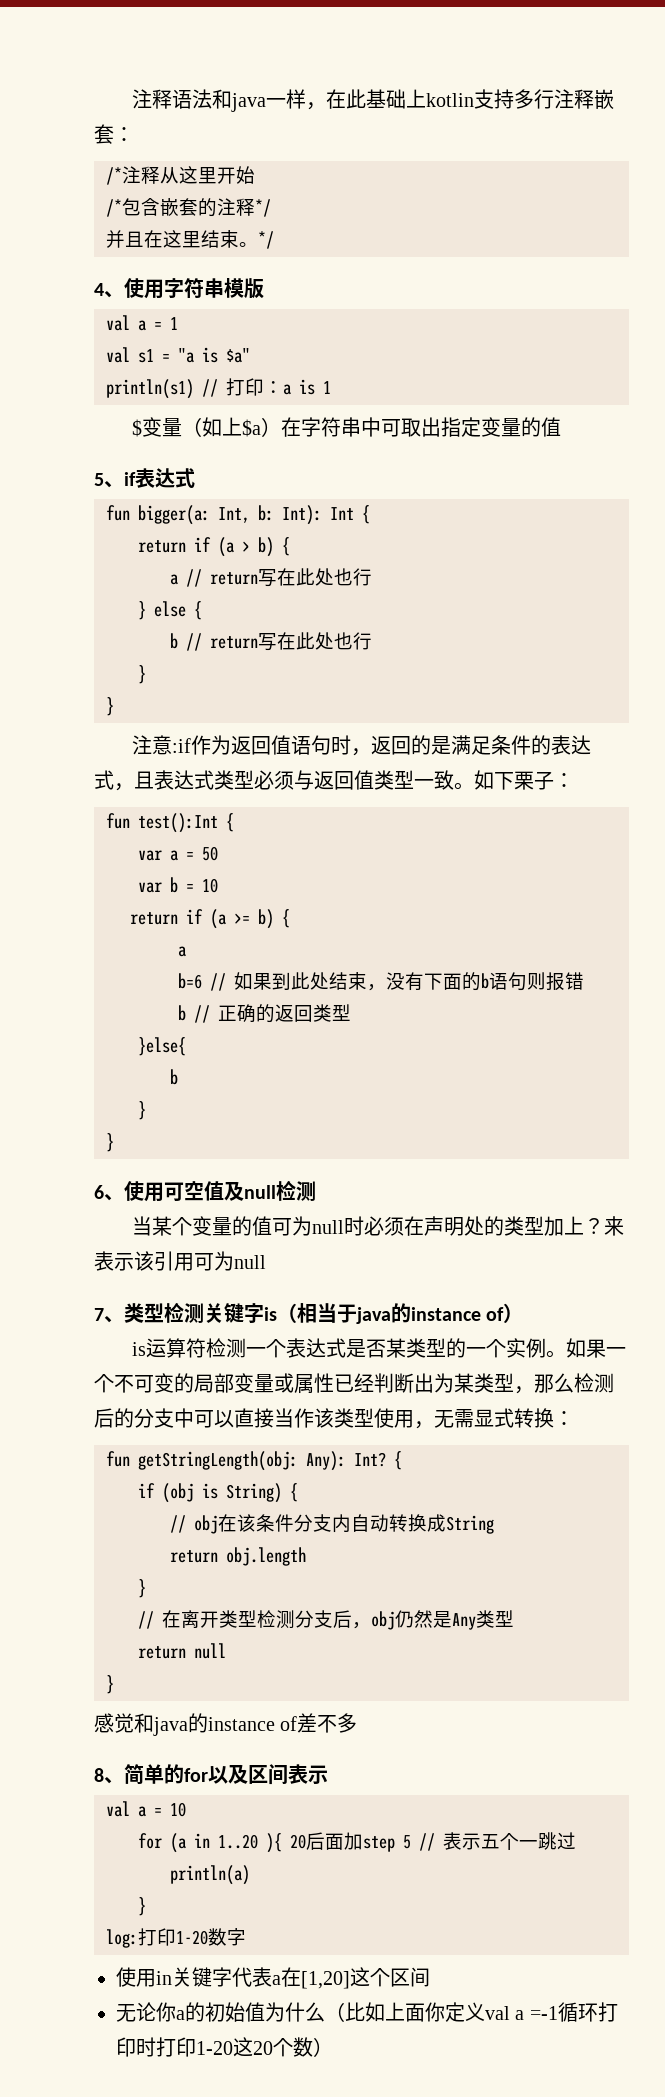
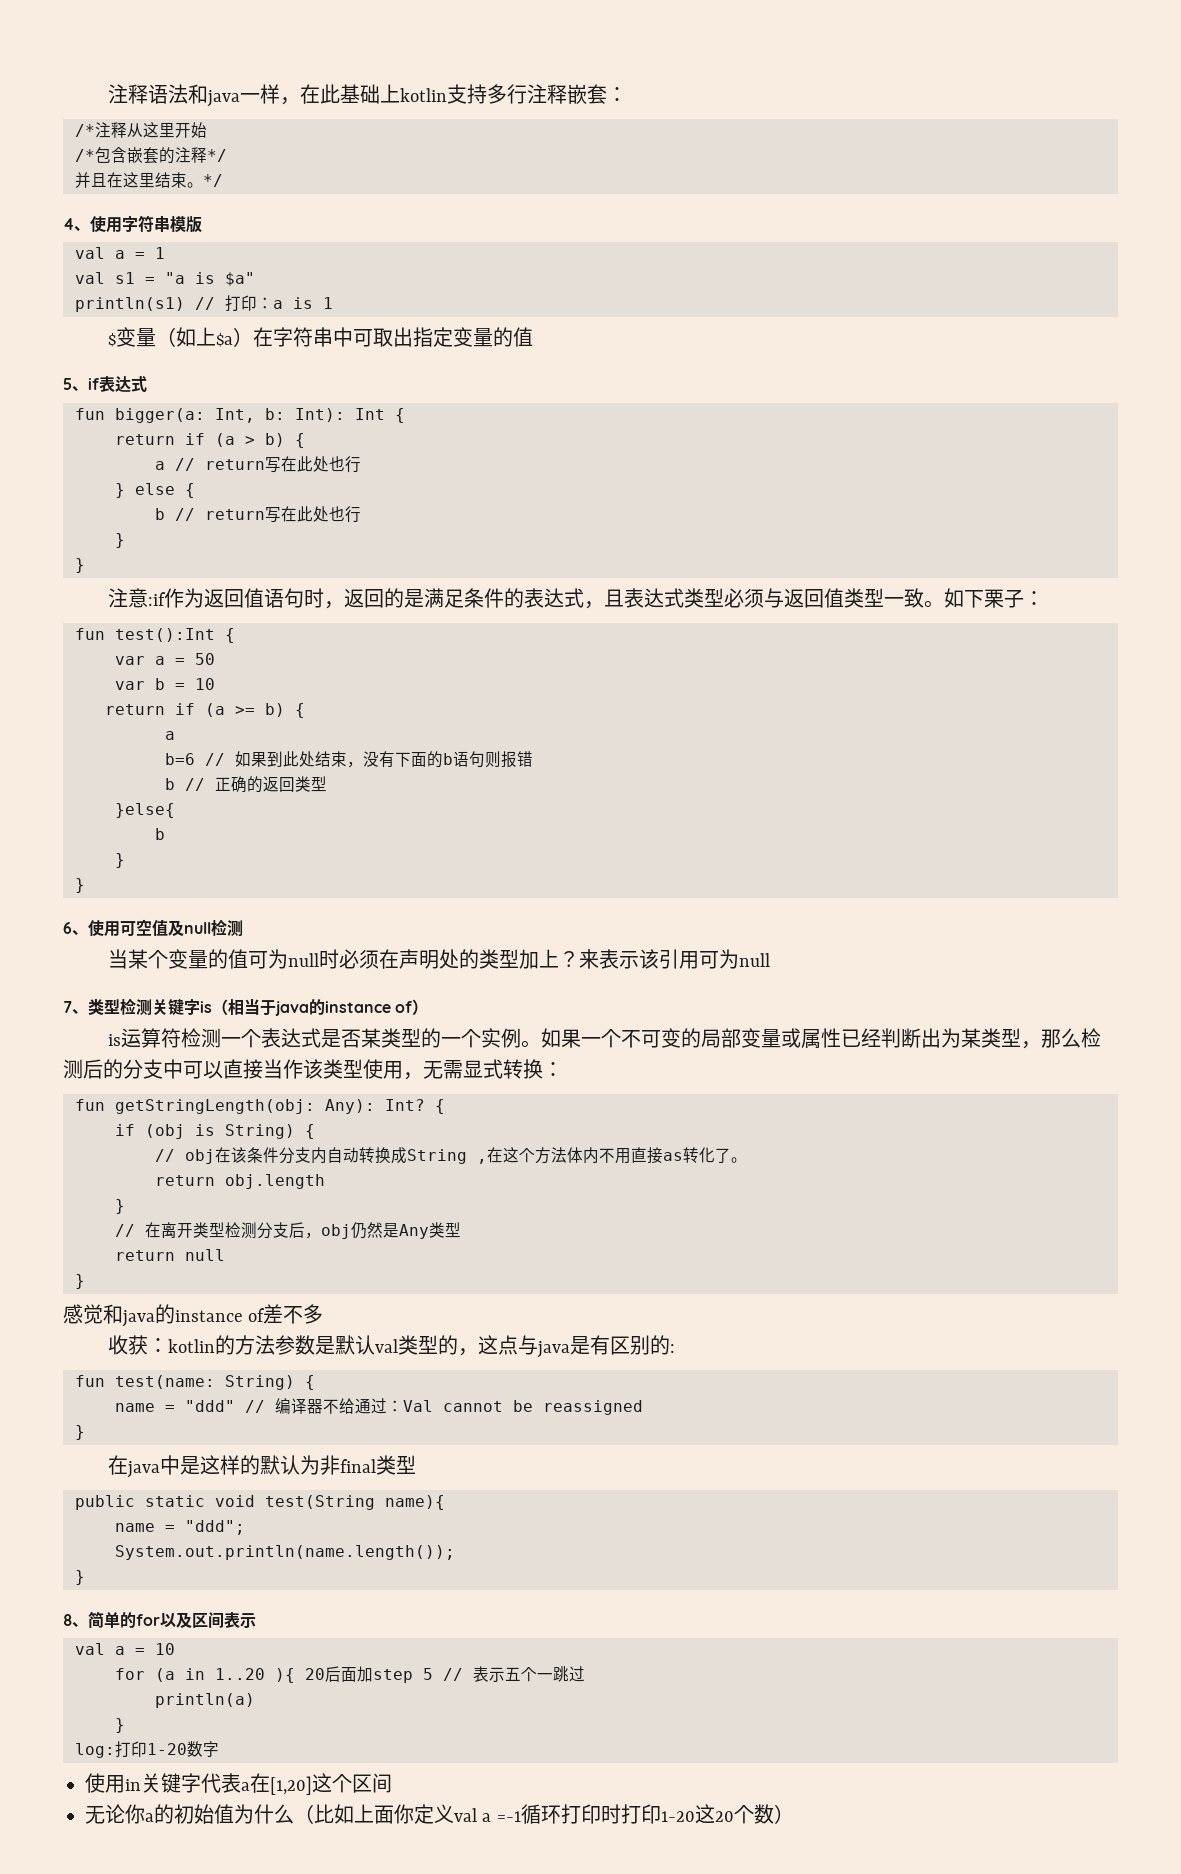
(494, 1524) none -> [477,1147,747,1164] ,在这个方法体内不用直接as转化了。
(358, 1723) none -> [107,1335,675,1358] [75,1375,315,1390] [115,1398,643,1415] [75,1425,85,1440] [107,1455,416,1478] [75,1495,445,1510] [115,1520,245,1535] [115,1545,455,1560] [75,1570,85,1585] // 收获：kotlin的方法参数是默认val类型的，这点与java是有区别的: // fun test(name: String) { // name = "ddd" // 编译器不给通过：Val cannot be reassigned // } // 在java中是这样的默认为非final类型 // public static void test(String name){ // name = "ddd"; // System.out.println(name.length()); // }

